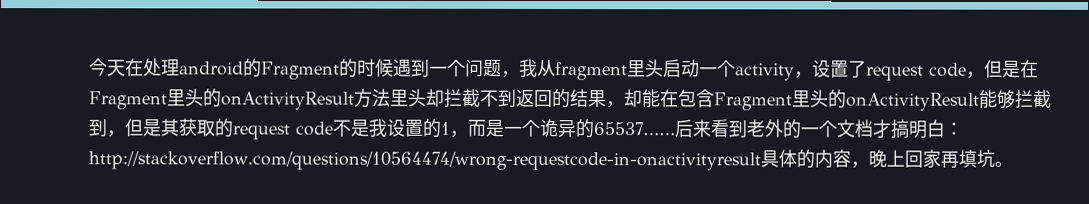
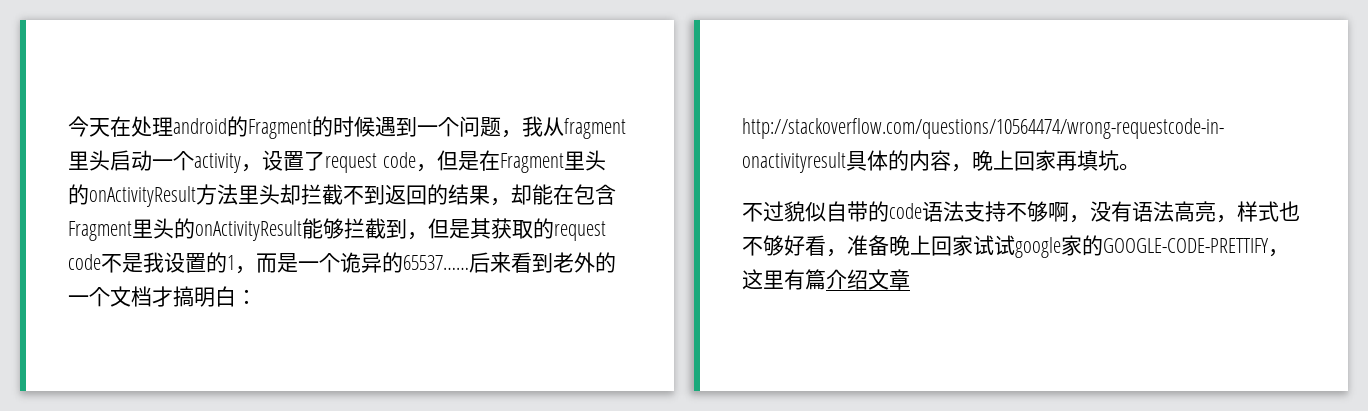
(1013, 164) none -> [742,201,1300,223] [742,235,1289,258] [742,269,910,290] // 不过貌似自带的code语法支持不够啊，没有语法高亮，样式也不够好看，准备晚上回家试试google家的GOOGLE-CODE-PRETTIFY，这里有篇介绍文章

